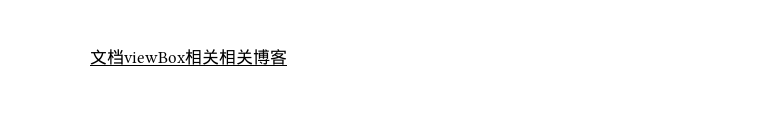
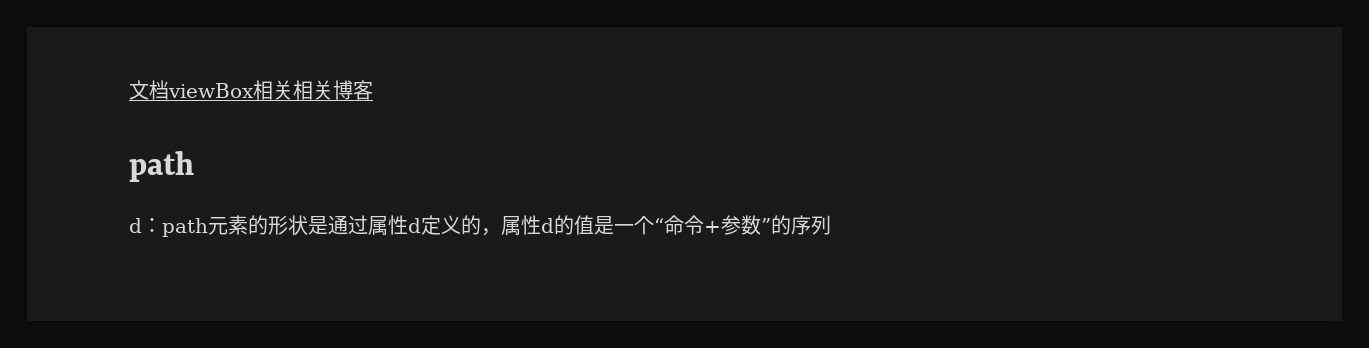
(287, 57) none -> [129,151,194,182] [129,215,831,237] // path // d：path元素的形状是通过属性d定义的，属性d的值是一个“命令+参数”的序列

